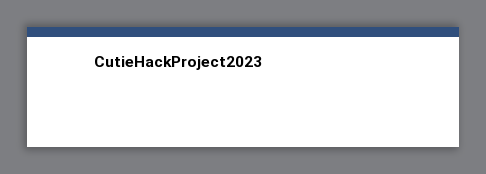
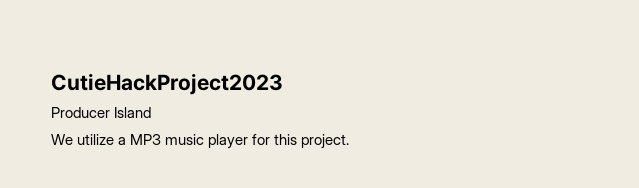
(262, 63) none -> [51,107,152,118] [51,134,350,149] // Producer Island // We utilize a MP3 music player for this project.

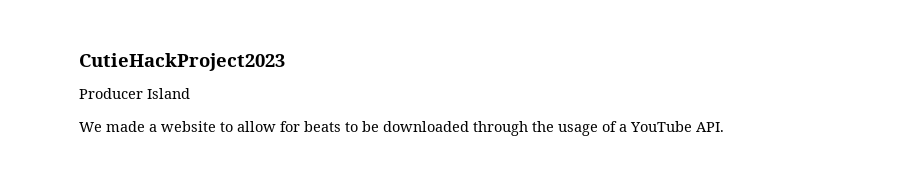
[77,134,350,149] utilize a MP3 music player for this project. -> [106,121,724,136] made a website to allow for beats to be downloaded through the usage of a YouTube API.

